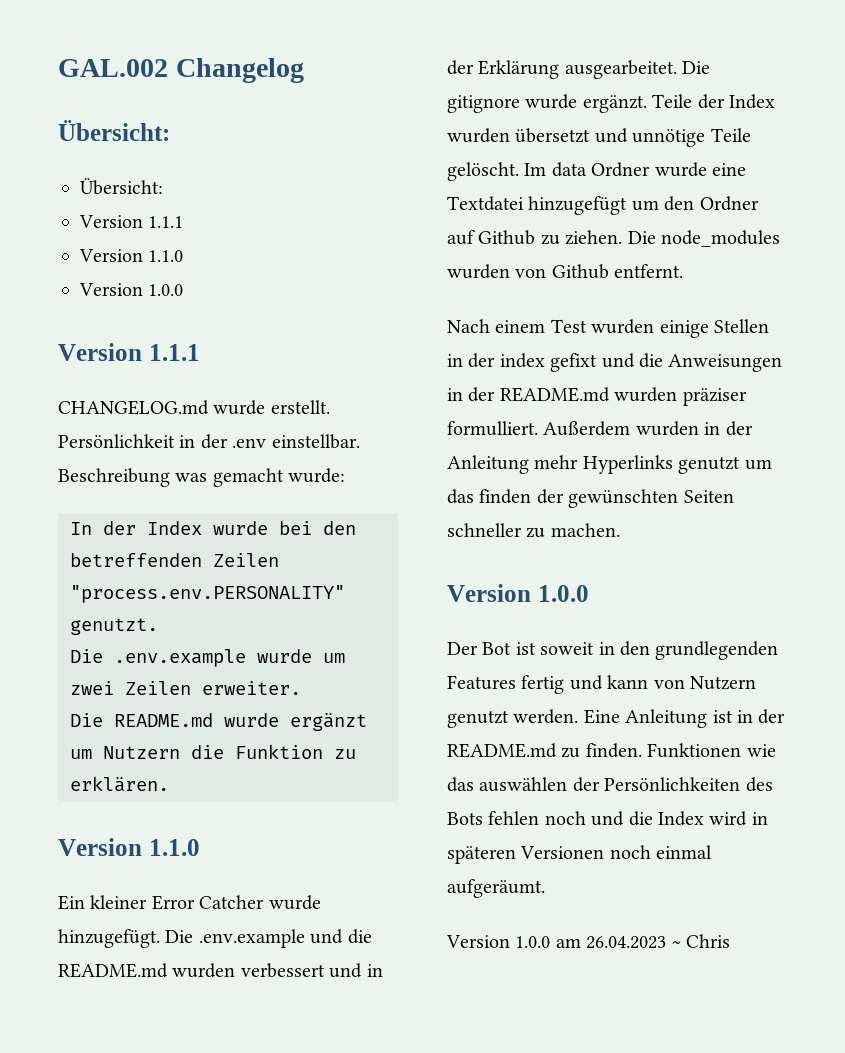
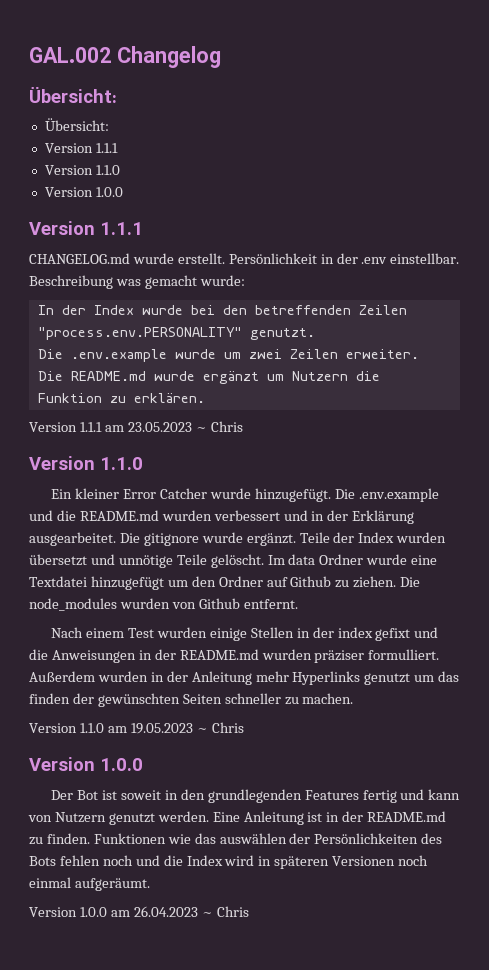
(169, 784) none -> [29,421,243,432] // Version 1.1.1 am 23.05.2023 ~ Chris
(620, 530) none -> [29,722,244,734] // Version 1.1.0 am 19.05.2023 ~ Chris

